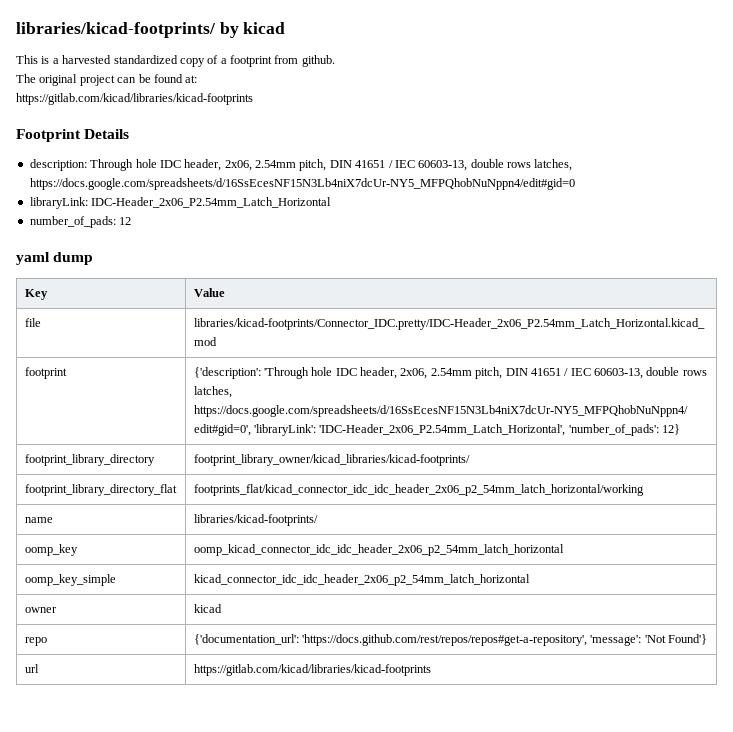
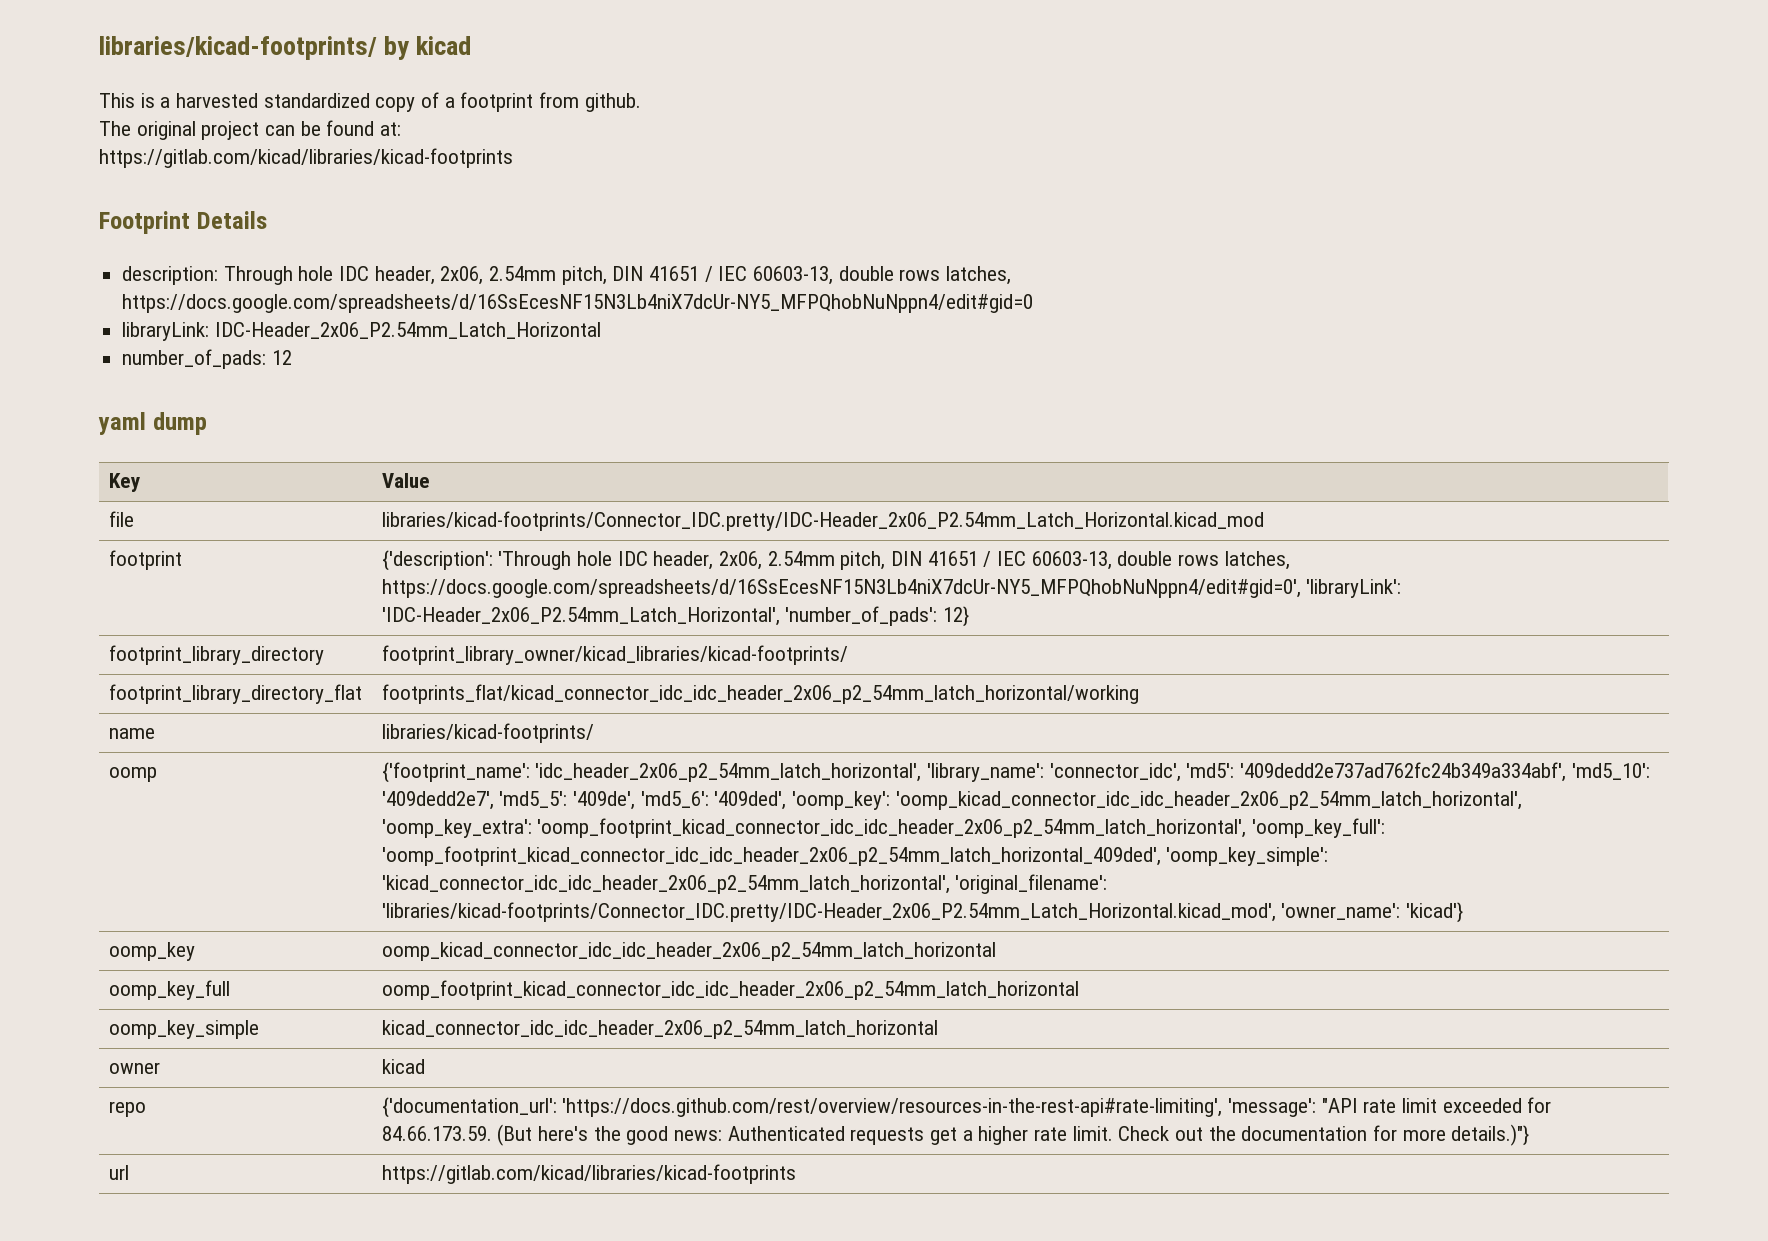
(318, 520) none -> [108,767,157,782] [381,762,1650,783] [381,791,1522,810] [381,818,1385,838] [381,846,1329,866] [381,874,1108,894] [381,902,1463,923] // oomp | {'footprint_name': 'idc_header_2x06_p2_54mm_latch_horizontal', 'library_name': 'connector_idc', 'md5': '409dedd2e737ad762fc24b349a334abf', 'md5_10': '409dedd2e7', 'md5_5': '409de', 'md5_6': '409ded', 'oomp_key': 'oomp_kicad_connector_idc_idc_header_2x06_p2_54mm_latch_horizontal', 'oomp_key_extra': 'oomp_footprint_kicad_connector_idc_idc_header_2x06_p2_54mm_latch_horizontal', 'oomp_key_full': 'oomp_footprint_kicad_connector_idc_idc_header_2x06_p2_54mm_latch_horizontal_409ded', 'oomp_key_simple': 'kicad_connector_idc_idc_header_2x06_p2_54mm_latch_horizontal', 'original_filename': 'libraries/kicad-footprints/Connector_IDC.pretty/IDC-Header_2x06_P2.54mm_Latch_Horizontal.kicad_mod', 'owner_name': 'kicad'}
(564, 550) none -> [108,980,230,1000] [381,980,1079,1000] // oomp_key_full | oomp_footprint_kicad_connector_idc_idc_header_2x06_p2_54mm_latch_horizontal
[301,634,708,646] 'https://docs.github.com/rest/repos/repos#get-a-repository', 'message': 'Not Found'} -> [562,1097,1552,1117] [381,1124,1530,1146] 'https://docs.github.com/rest/overview/resources-in-the-rest-api#rate-limiting', 'message': "API rate limit exceeded for 84.66.173.59. (But here's the good news: Authenticated requests get a higher rate limit. Check out the documentation for more details.)"}

